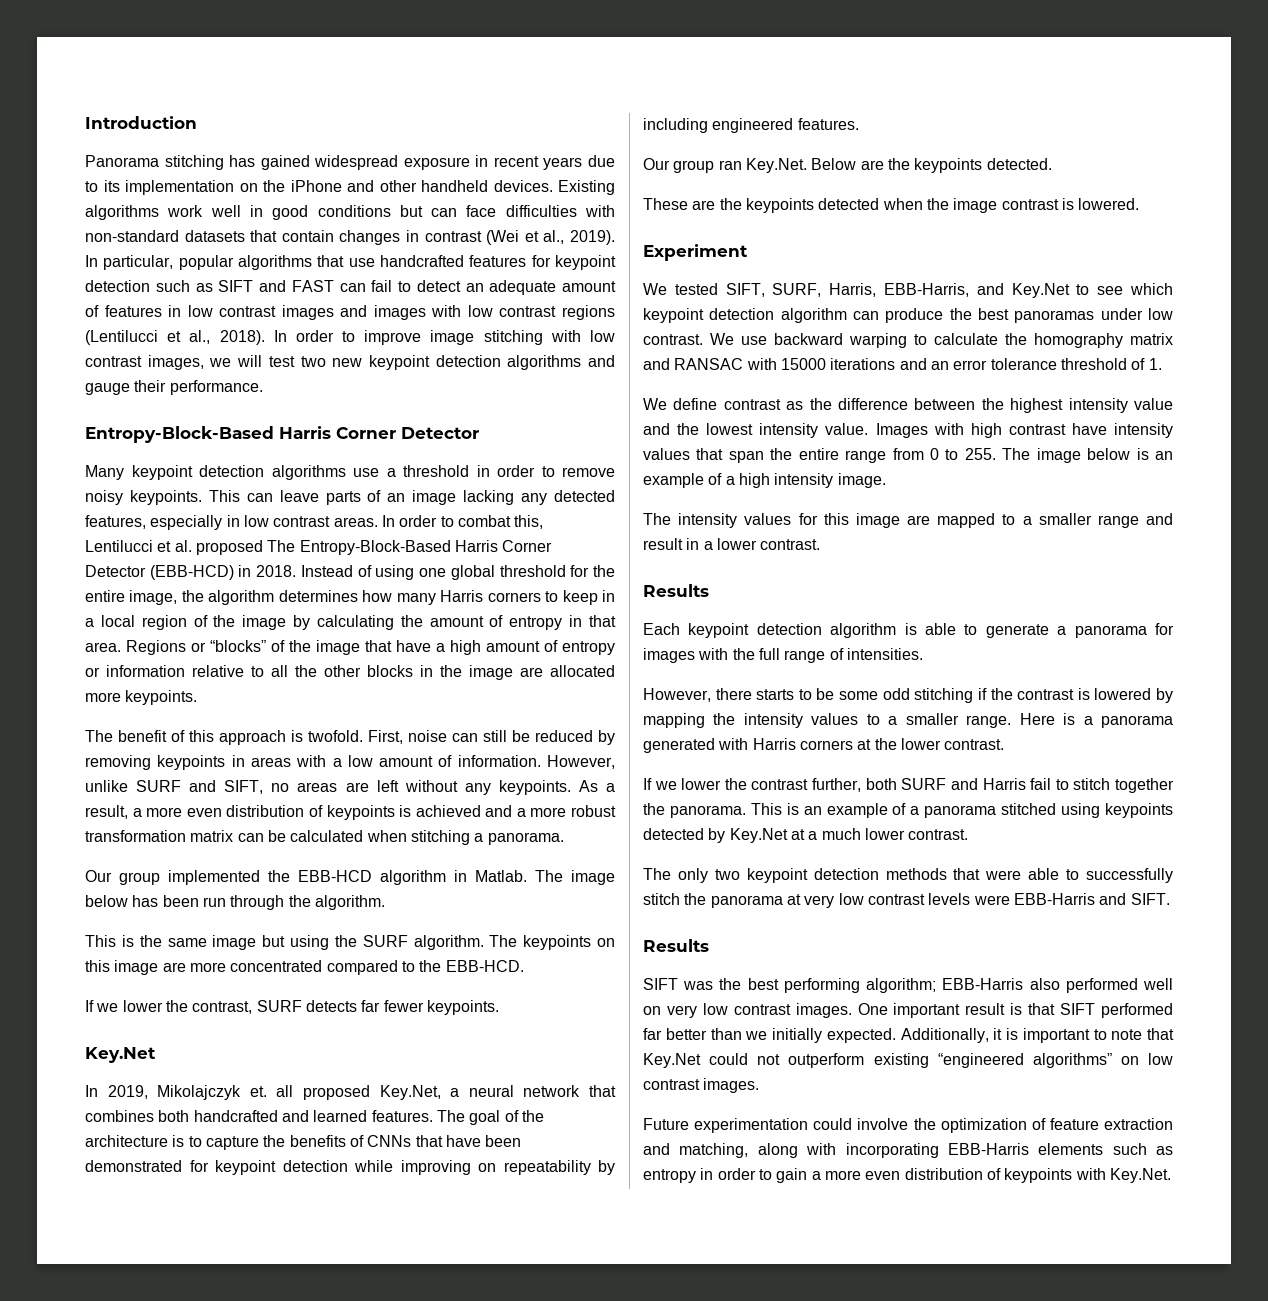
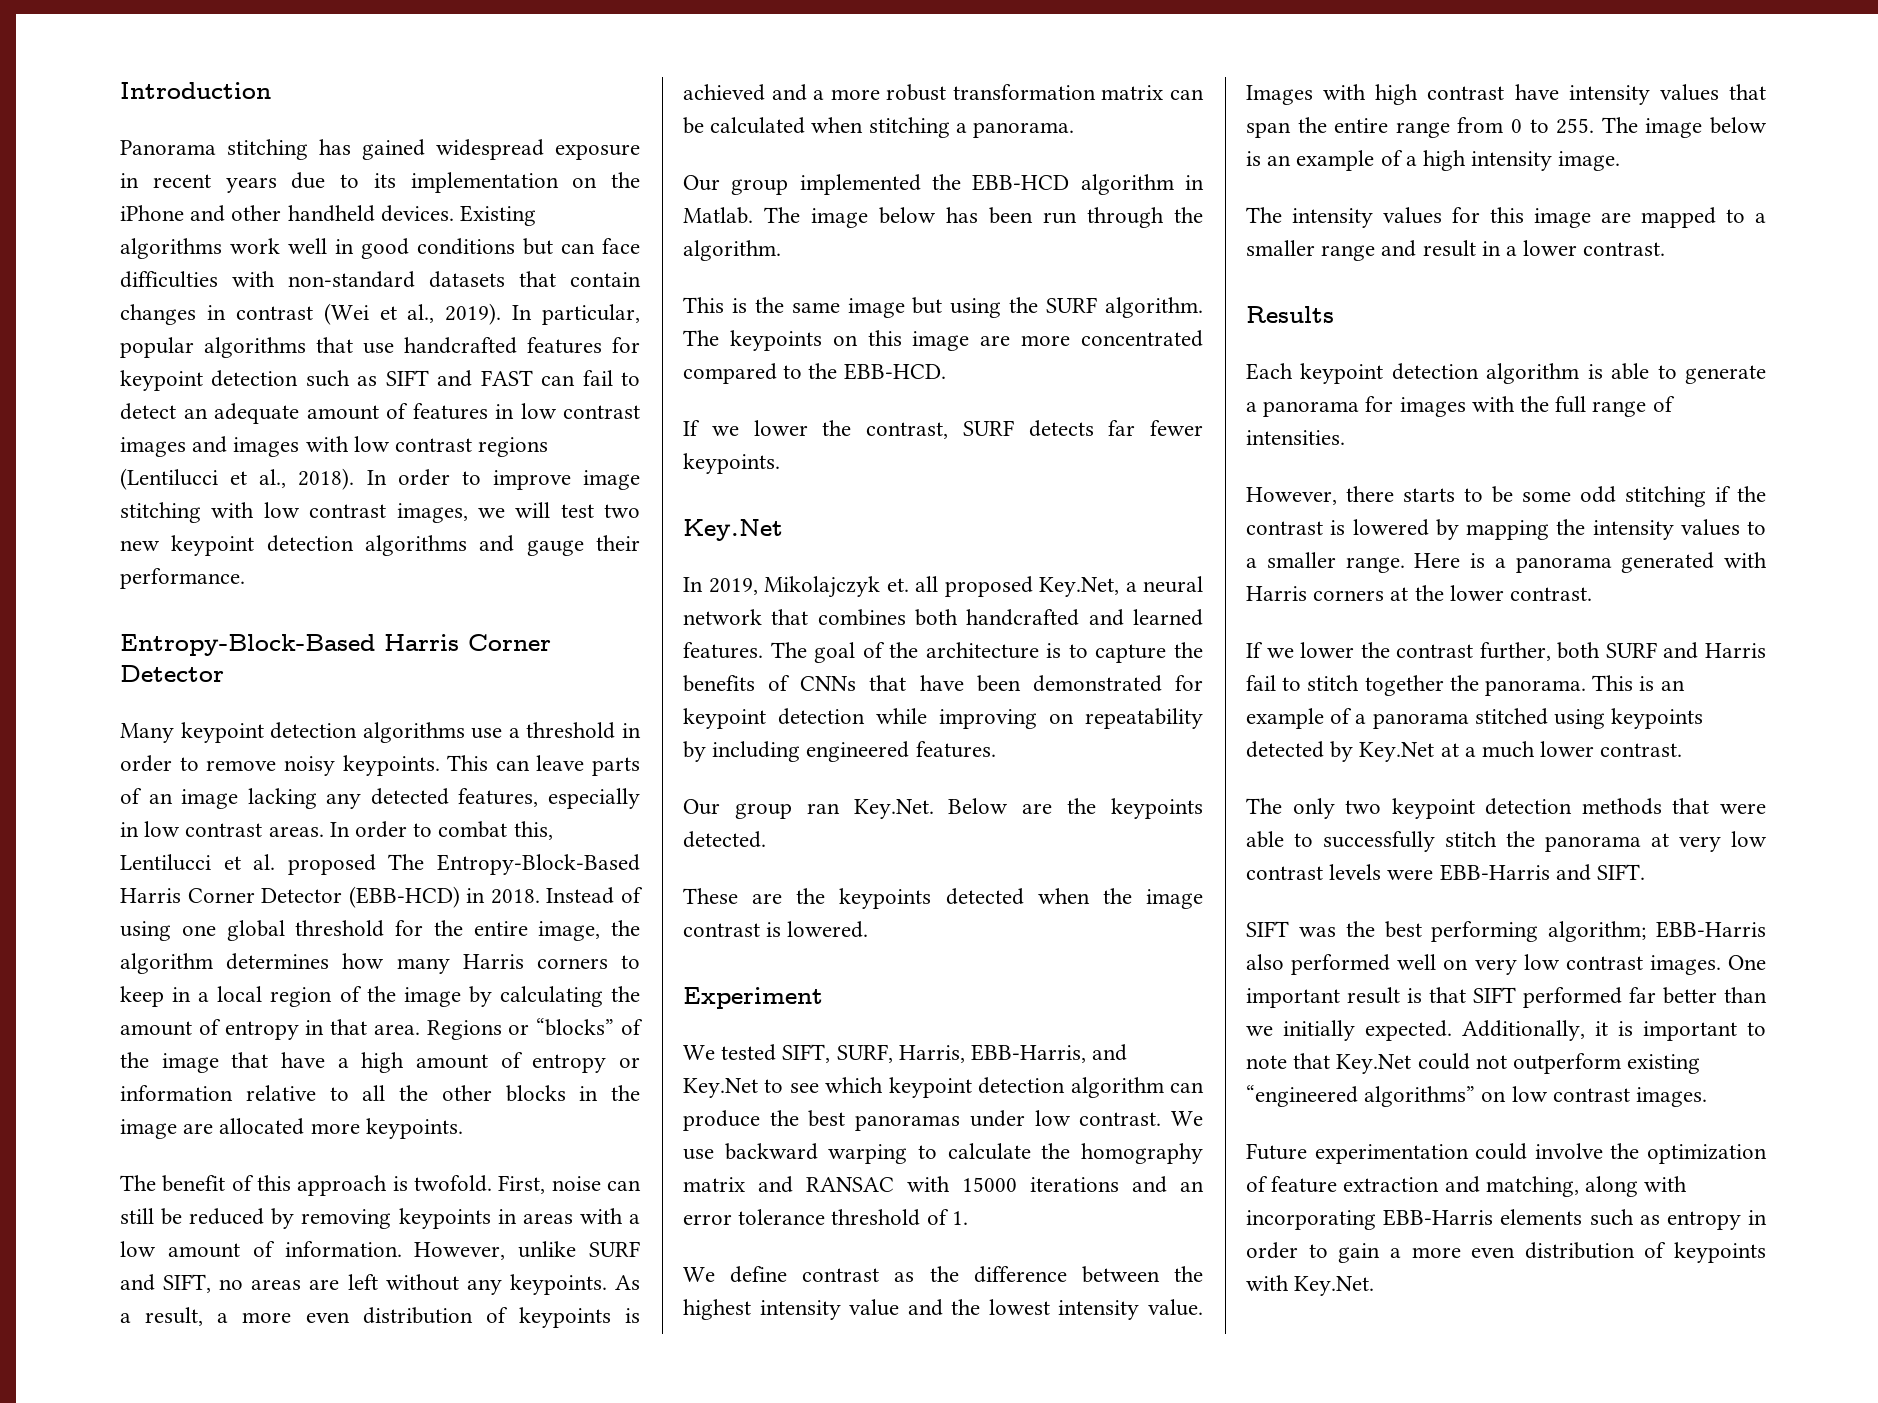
[643,939,709,952] // Results -> (1646, 872) none

